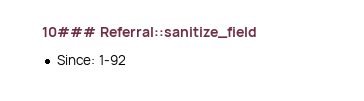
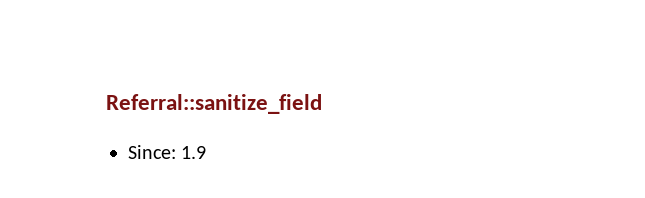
[42,27,96,37] 10### -> (106, 104) none
[98,55,126,65] 1-92 -> [181,146,207,159] 1.9

